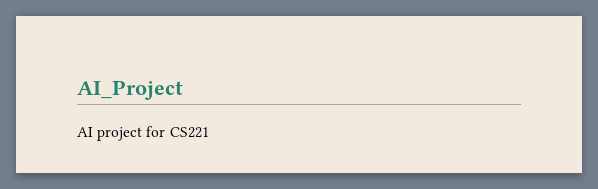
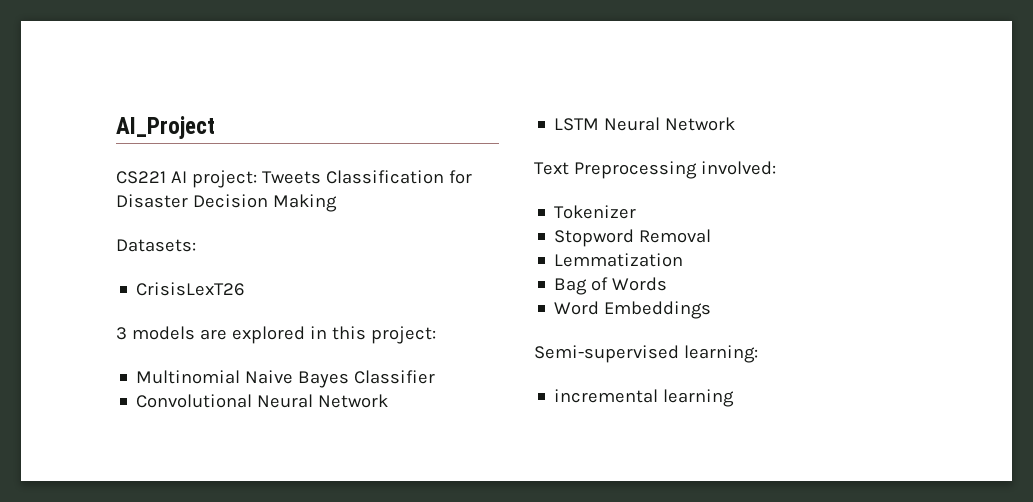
[77,126,209,141] AI project for CS221 -> [116,170,472,188] [116,194,337,212] [116,239,196,252] [136,282,246,296] [116,326,436,344] [136,370,436,388] [136,394,389,408] [554,117,736,131] [534,161,776,179] [554,205,637,219] [554,229,712,247] [554,253,684,267] [554,277,668,295] [554,301,712,319] [534,345,758,363] [554,389,735,407] CS221 AI project: Tweets Classification for Disaster Decision Making // Datasets: // CrisisLexT26 // 3 models are explored in this project: // Multinomial Naive Bayes Classifier // Convolutional Neural Network // LSTM Neural Network // Text Preprocessing involved: // Tokenizer // Stopword Removal // Lemmatization // Bag of Words // Word Embeddings // Semi-supervised learning: // incremental learning

